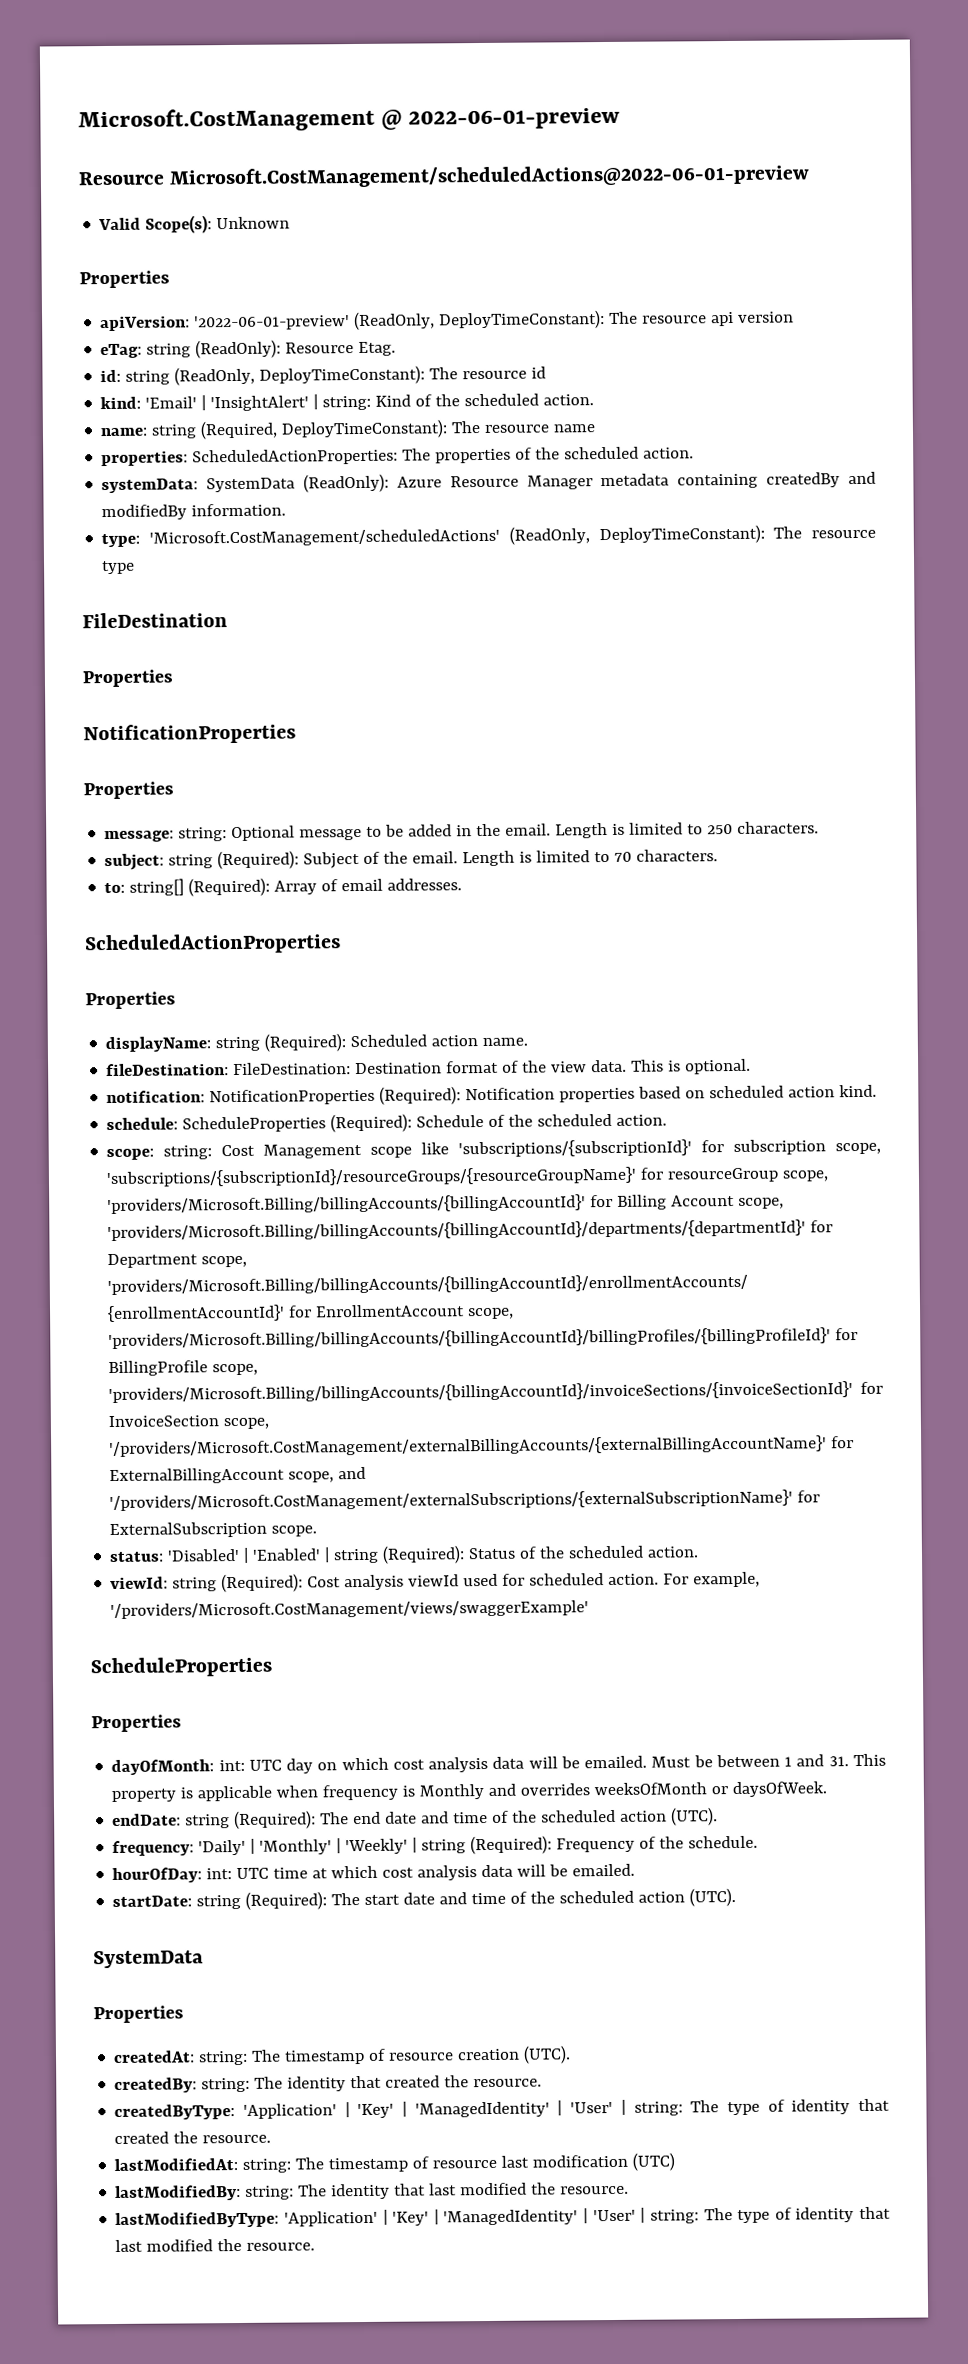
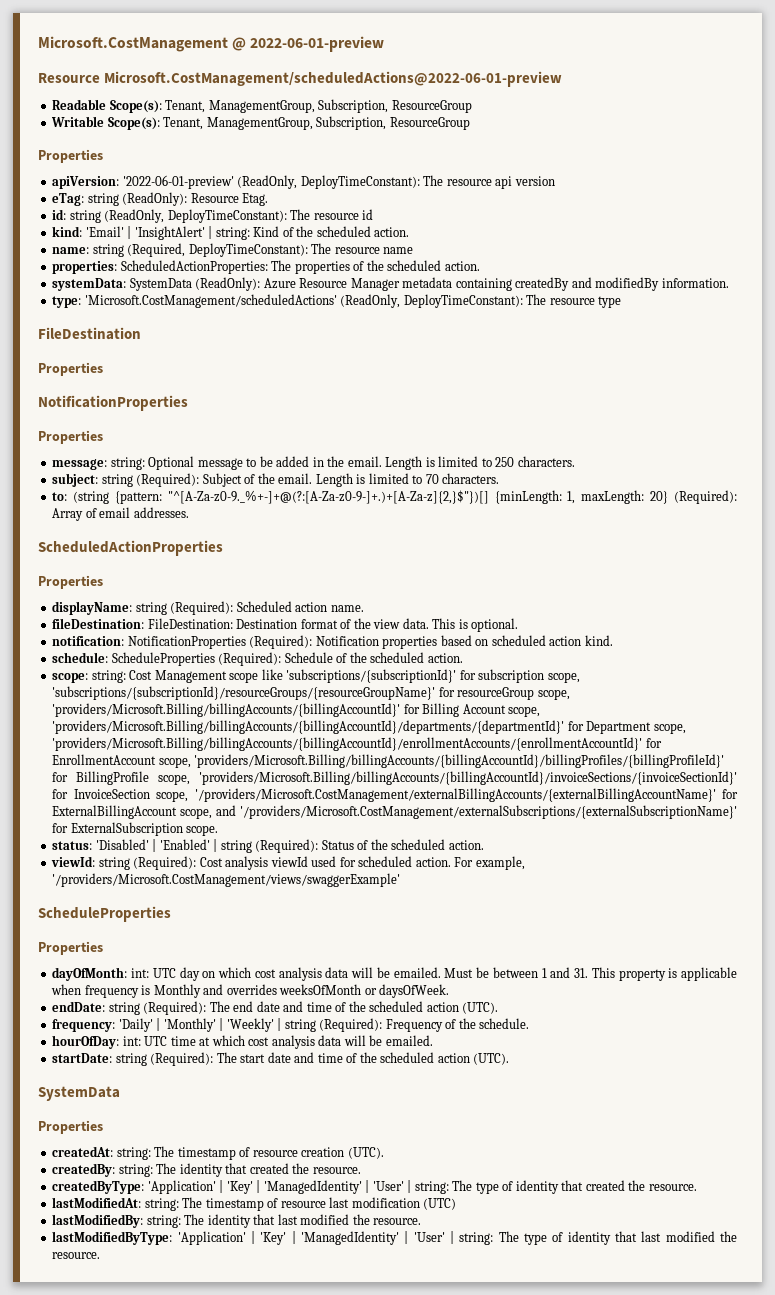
[98,215,291,234] Valid Scope(s): Unknown -> [52,99,472,113] [51,116,470,130] Readable Scope(s): Tenant, ManagementGroup, Subscription, ResourceGroup // Writable Scope(s): Tenant, ManagementGroup, Subscription, ResourceGroup
[129,878,185,896] string[] -> [73,490,669,504] (string {pattern: "^[A-Za-z0-9._%+-]+@(?:[A-Za-z0-9-]+.)+[A-Za-z]{2,}$"})[] {minLength: 1, maxLength: 20}

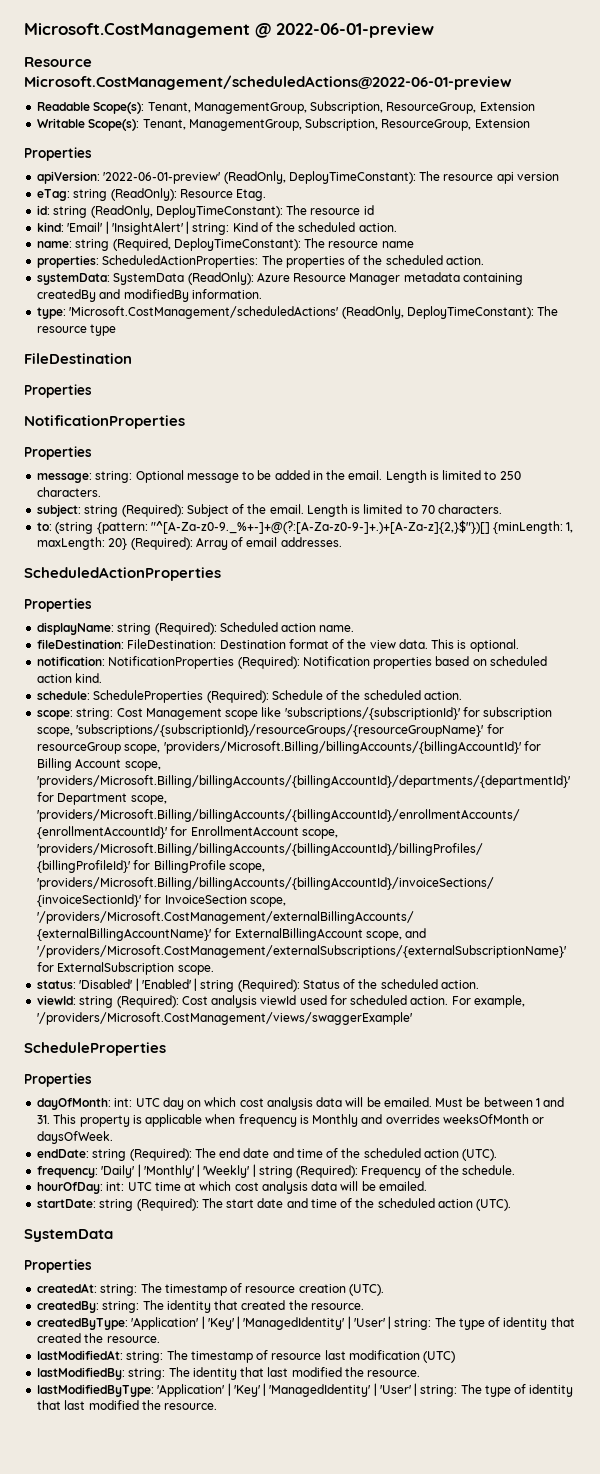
[391,100,472,113] ResourceGroup -> [386,102,535,114] ResourceGroup, Extension
[389,117,470,130] ResourceGroup -> [381,119,530,131] ResourceGroup, Extension

